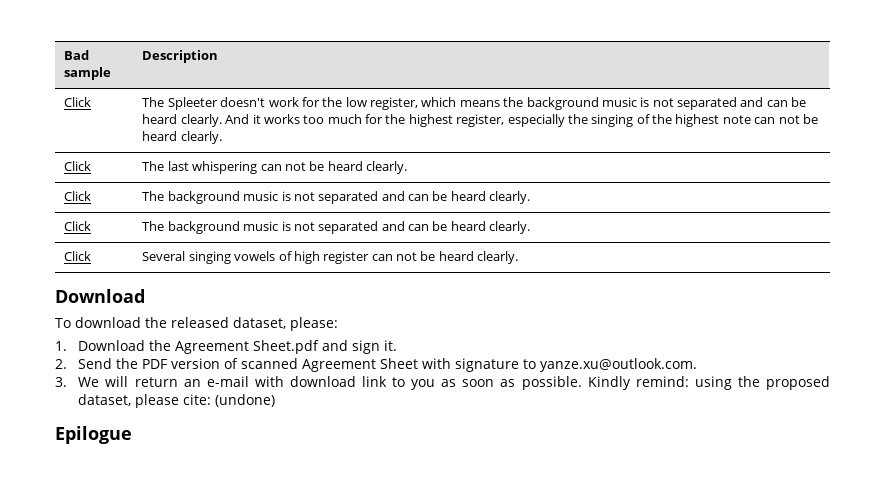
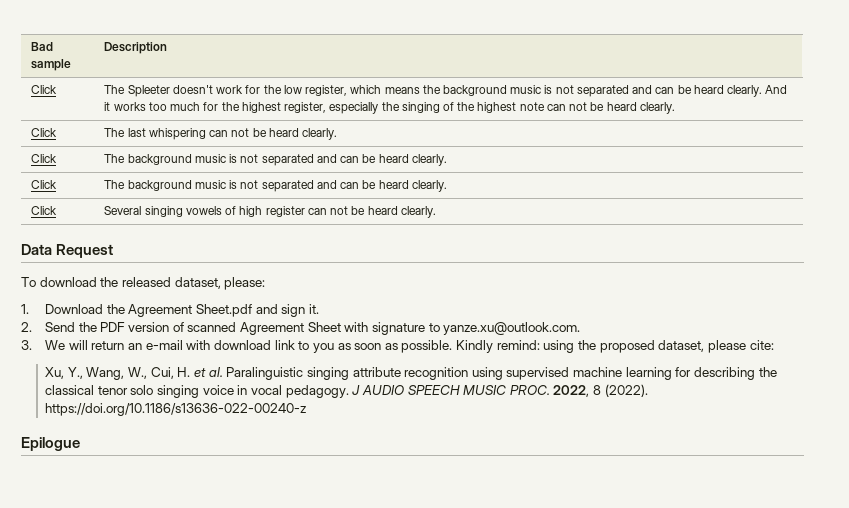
[55,289,145,303] Download -> [21,244,114,258] Data Request
[215,394,276,407] (undone) -> [45,367,777,380] [45,384,648,398] [45,403,307,416] // Xu, Y., Wang, W., Cui, H. et al. Paralinguistic singing attribute recognition using supervised machine learning for describing the classical tenor solo singing voice in vocal pedagogy. J AUDIO SPEECH MUSIC PROC. 2022, 8 (2022). https://doi.org/10.1186/s13636-022-00240-z

